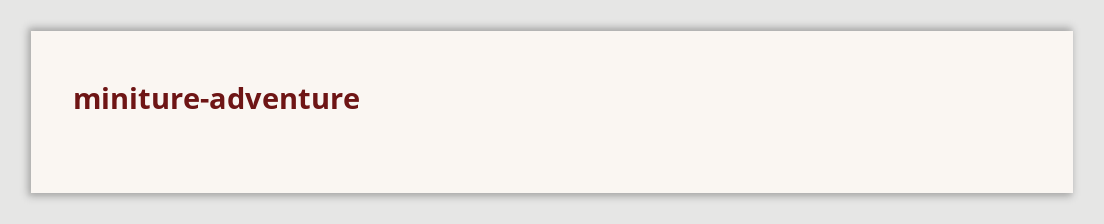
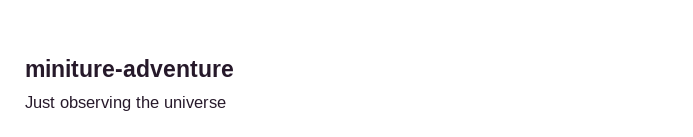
(360, 98) none -> [25,96,226,111] // Just observing the universe

